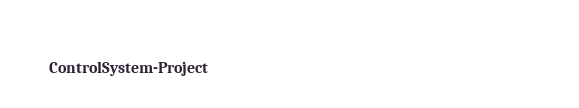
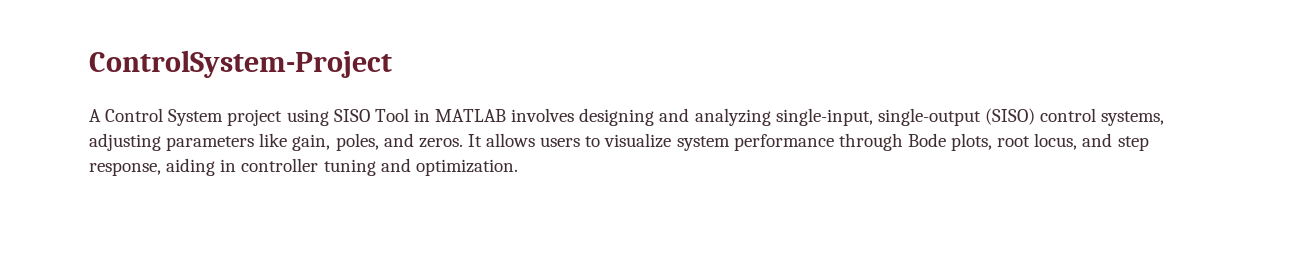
(208, 68) none -> [89,108,1165,126] [89,133,1149,151] [89,158,518,176] // A Control System project using SISO Tool in MATLAB involves designing and analyzing single-input, single-output (SISO) control systems, adjusting parameters like gain, poles, and zeros. It allows users to visualize system performance through Bode plots, root locus, and step response, aiding in controller tuning and optimization.

